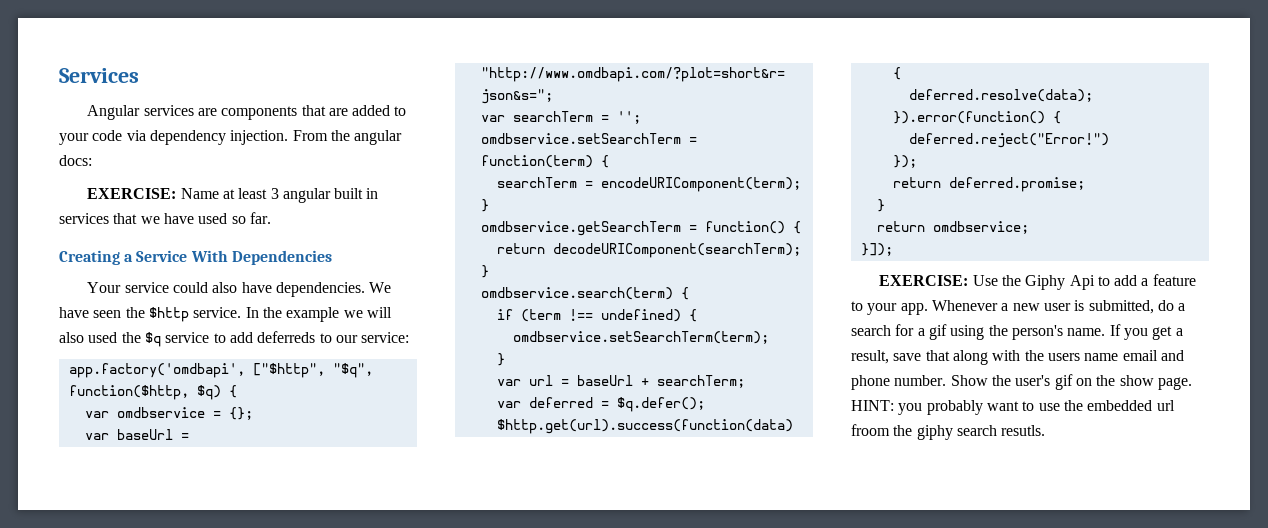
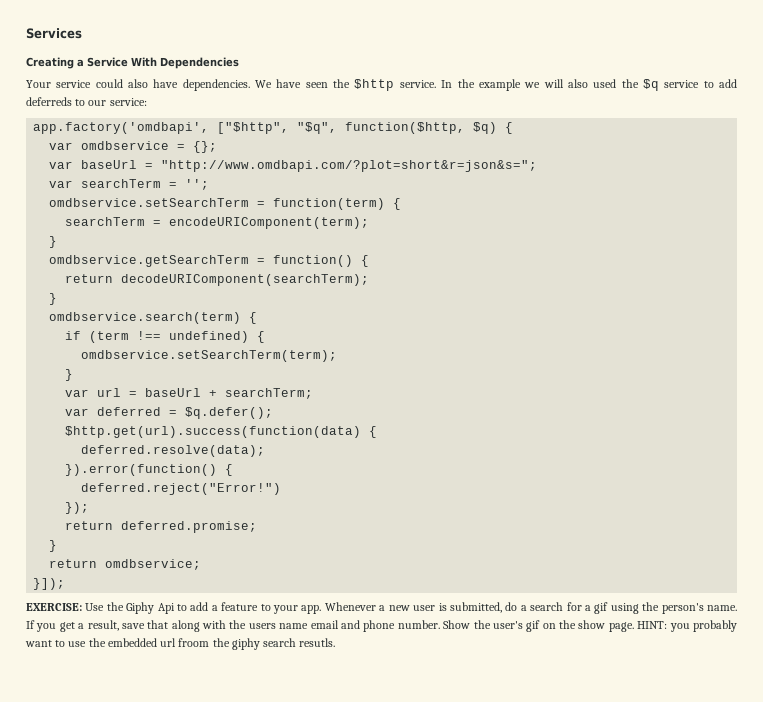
[87,105,407,120] [59,130,403,145] [59,155,92,166] [87,188,379,203] [59,212,271,224] // Angular services are components that are added to your code via dependency injection. From the angular docs: // EXERCISE: Name at least 3 angular built in services that we have used so far. -> (82, 33) none

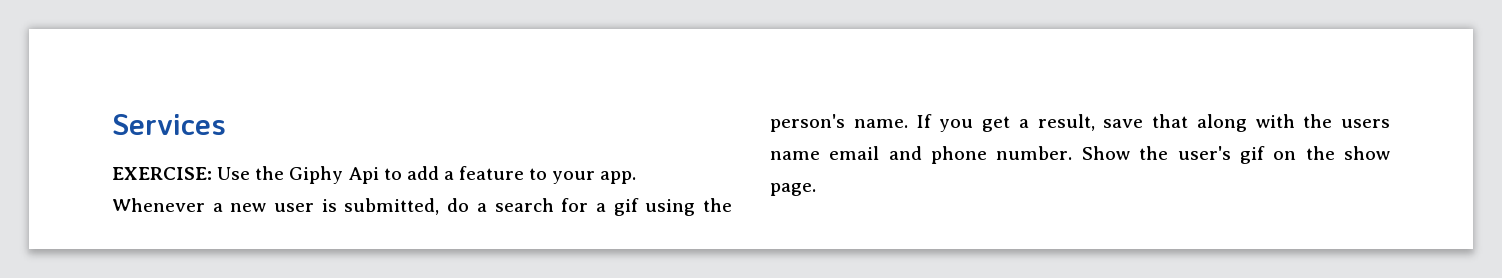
[26,57,239,69] [26,79,737,91] [26,97,147,106] [33,122,514,134] [49,141,218,153] [49,160,538,172] [49,179,210,190] [49,198,402,210] [65,217,370,229] [49,236,58,248] [49,255,370,267] [65,274,370,286] [49,293,58,305] [49,312,258,324] [65,331,266,343] [81,350,338,362] [65,369,74,381] [65,388,314,399] [65,407,274,419] [65,426,378,438] [81,445,266,457] [65,464,234,476] [81,483,282,495] [65,502,90,514] [65,521,258,533] [49,540,58,552] [49,559,202,570] [33,578,66,590] // Creating a Service With Dependencies // Your service could also have dependencies. We have seen the $http service. In the example we will also used the $q service to add deferreds to our service: // app.factory('omdbapi', ["$http", "$q", function($http, $q) { // var omdbservice = {}; // var baseUrl = "http://www.omdbapi.com/?plot=short&r=json&s="; // var searchTerm = ''; // omdbservice.setSearchTerm = function(term) { // searchTerm = encodeURIComponent(term); // } // omdbservice.getSearchTerm = function() { // return decodeURIComponent(searchTerm); // } // omdbservice.search(term) { // if (term !== undefined) { // omdbservice.setSearchTerm(term); // } // var url = baseUrl + searchTerm; // var deferred = $q.defer(); // $http.get(url).success(function(data) { // deferred.resolve(data); // }).error(function() { // deferred.reject("Error!") // }); // return deferred.promise; // } // return omdbservice; // }]); -> (226, 124) none
[637,620,737,632] [25,638,336,650] HINT: you probably want to use the embedded url froom the giphy search resutls. -> (816, 189) none

